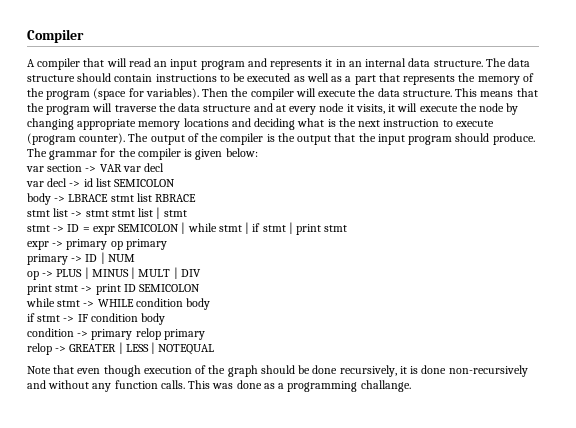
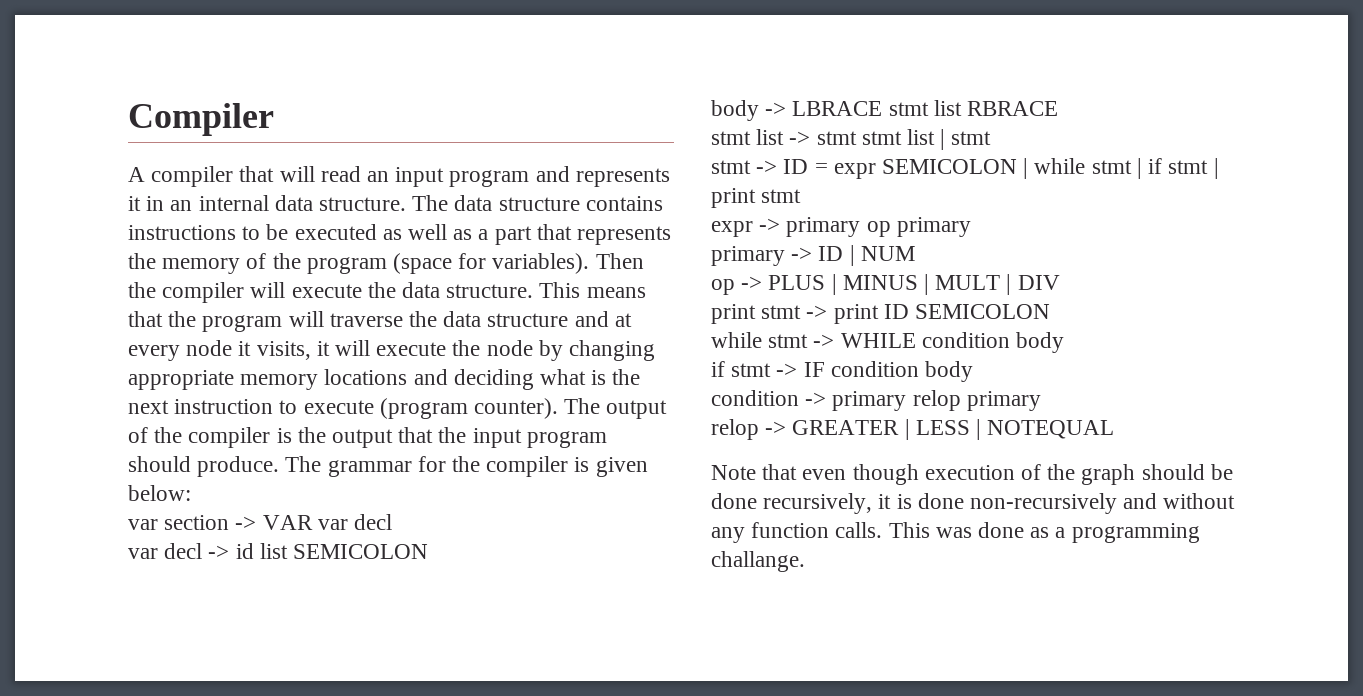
[77,73,153,82] should contain -> [585,196,663,211] contains

